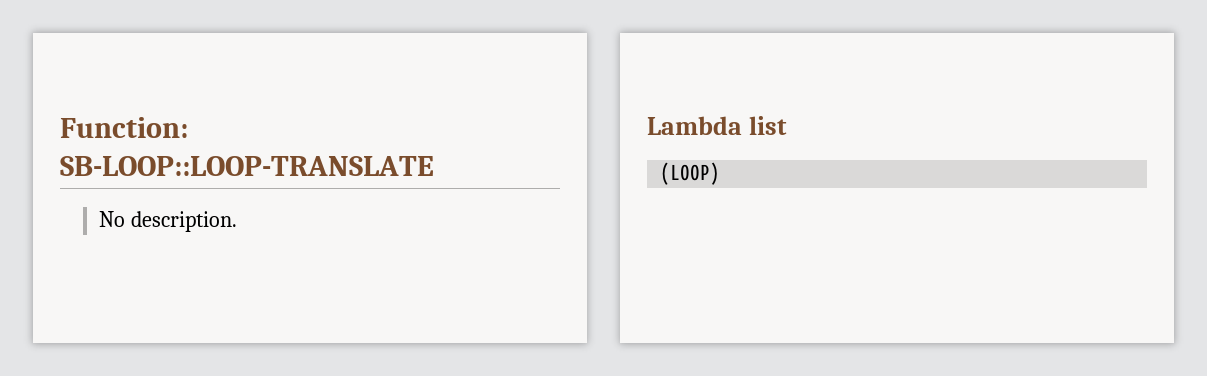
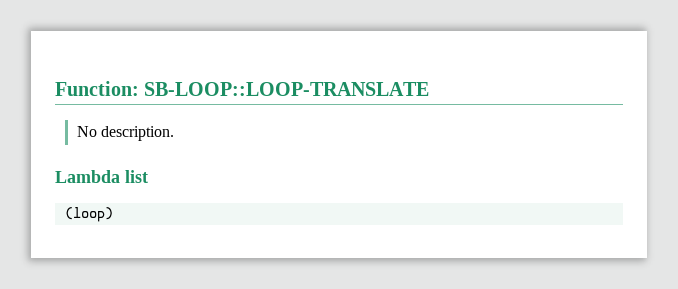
[660,162,721,185] (LOOP) -> [64,207,113,222] (loop)

